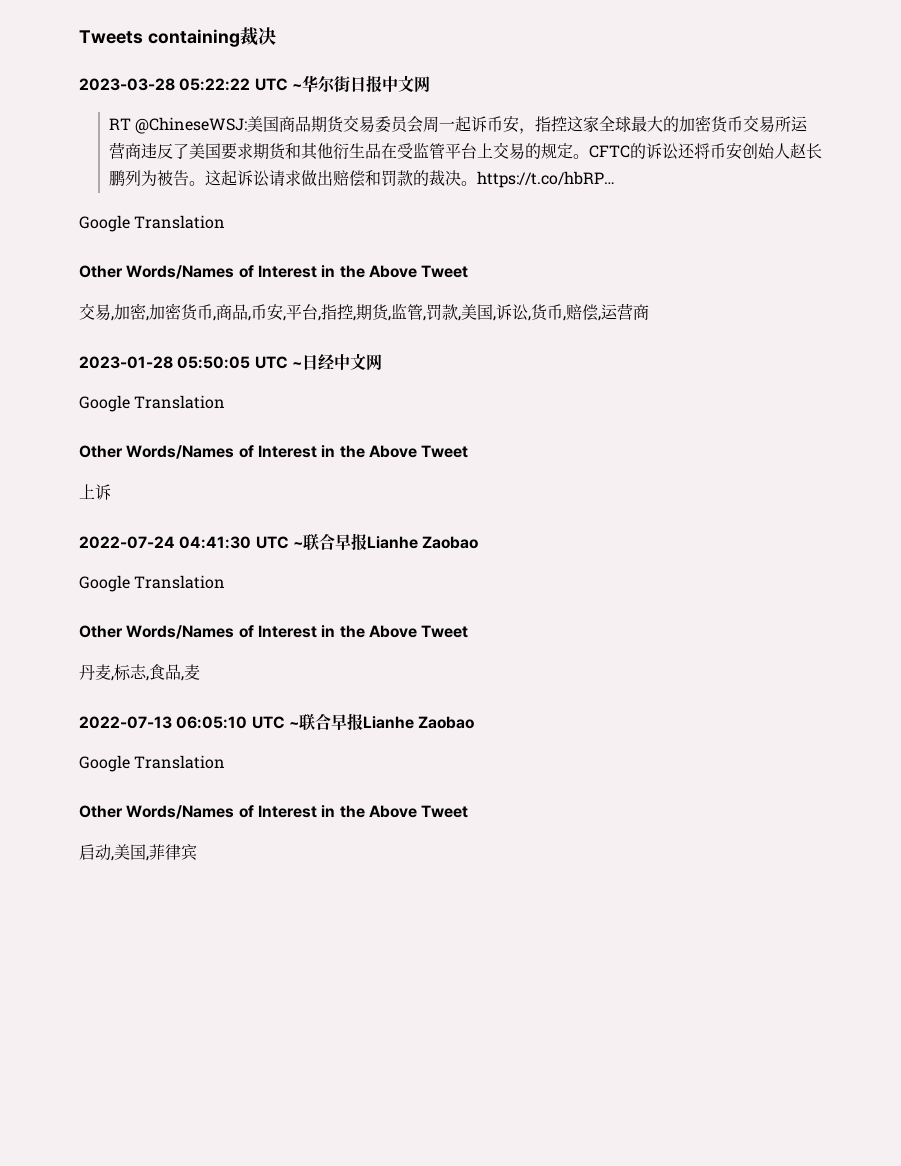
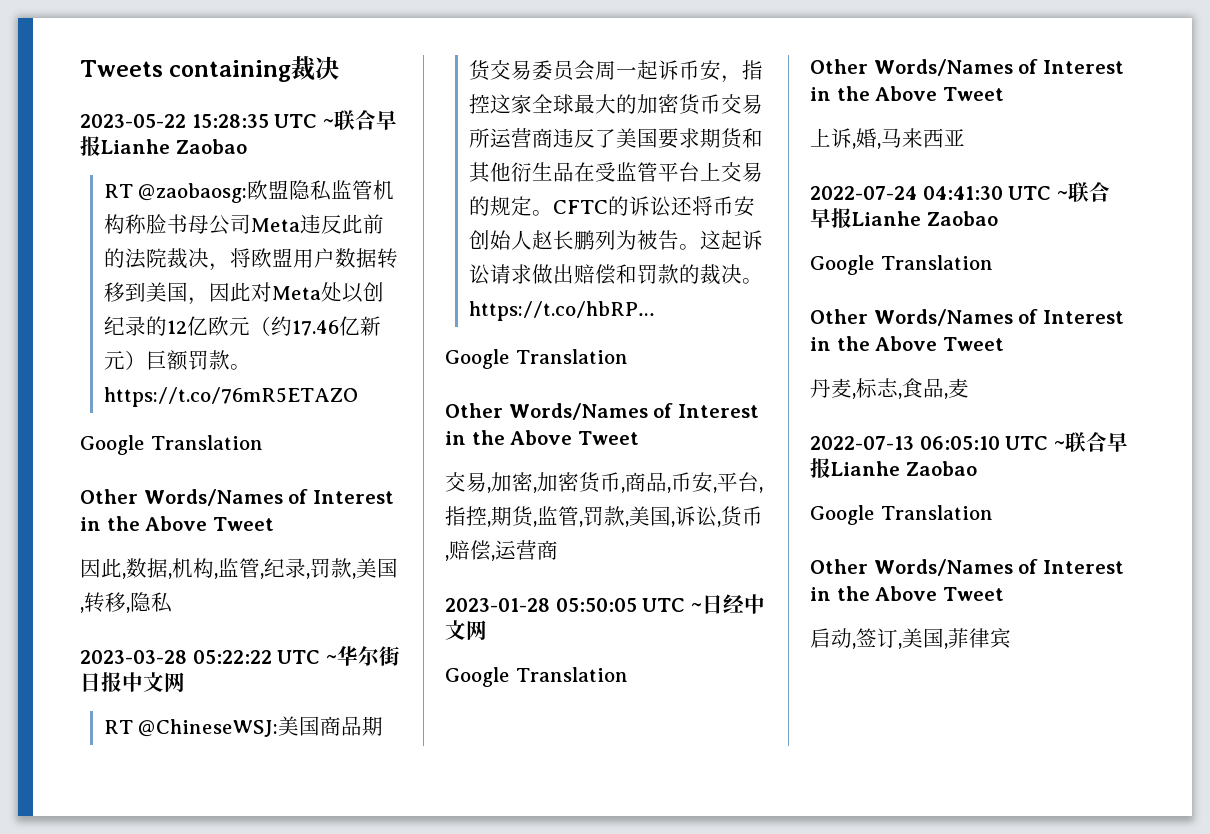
(276, 36) none -> [80,110,397,130] [80,136,247,156] [103,180,395,203] [103,214,384,235] [103,248,398,271] [103,282,384,305] [103,316,381,336] [103,350,251,371] [103,387,358,407] [80,435,263,455] [80,489,394,506] [80,516,274,531] [80,558,398,579] [80,592,173,613] // 2023-05-22 15:28:35 UTC ~联合早报Lianhe Zaobao // RT @zaobaosg:欧盟隐私监管机构称脸书母公司Meta违反此前的法院裁决，将欧盟用户数据转移到美国，因此对Meta处以创纪录的12亿欧元（约17.46亿新元）巨额罚款。https://t.co/76mR5ETAZO // Google Translation // Other Words/Names of Interest in the Above Tweet // 因此,数据,机构,监管,纪录,罚款,美国,转移,隐私
(111, 492) none -> [852,128,965,149] ,婚,马来西亚
(114, 858) none -> [856,628,902,649] 签订,

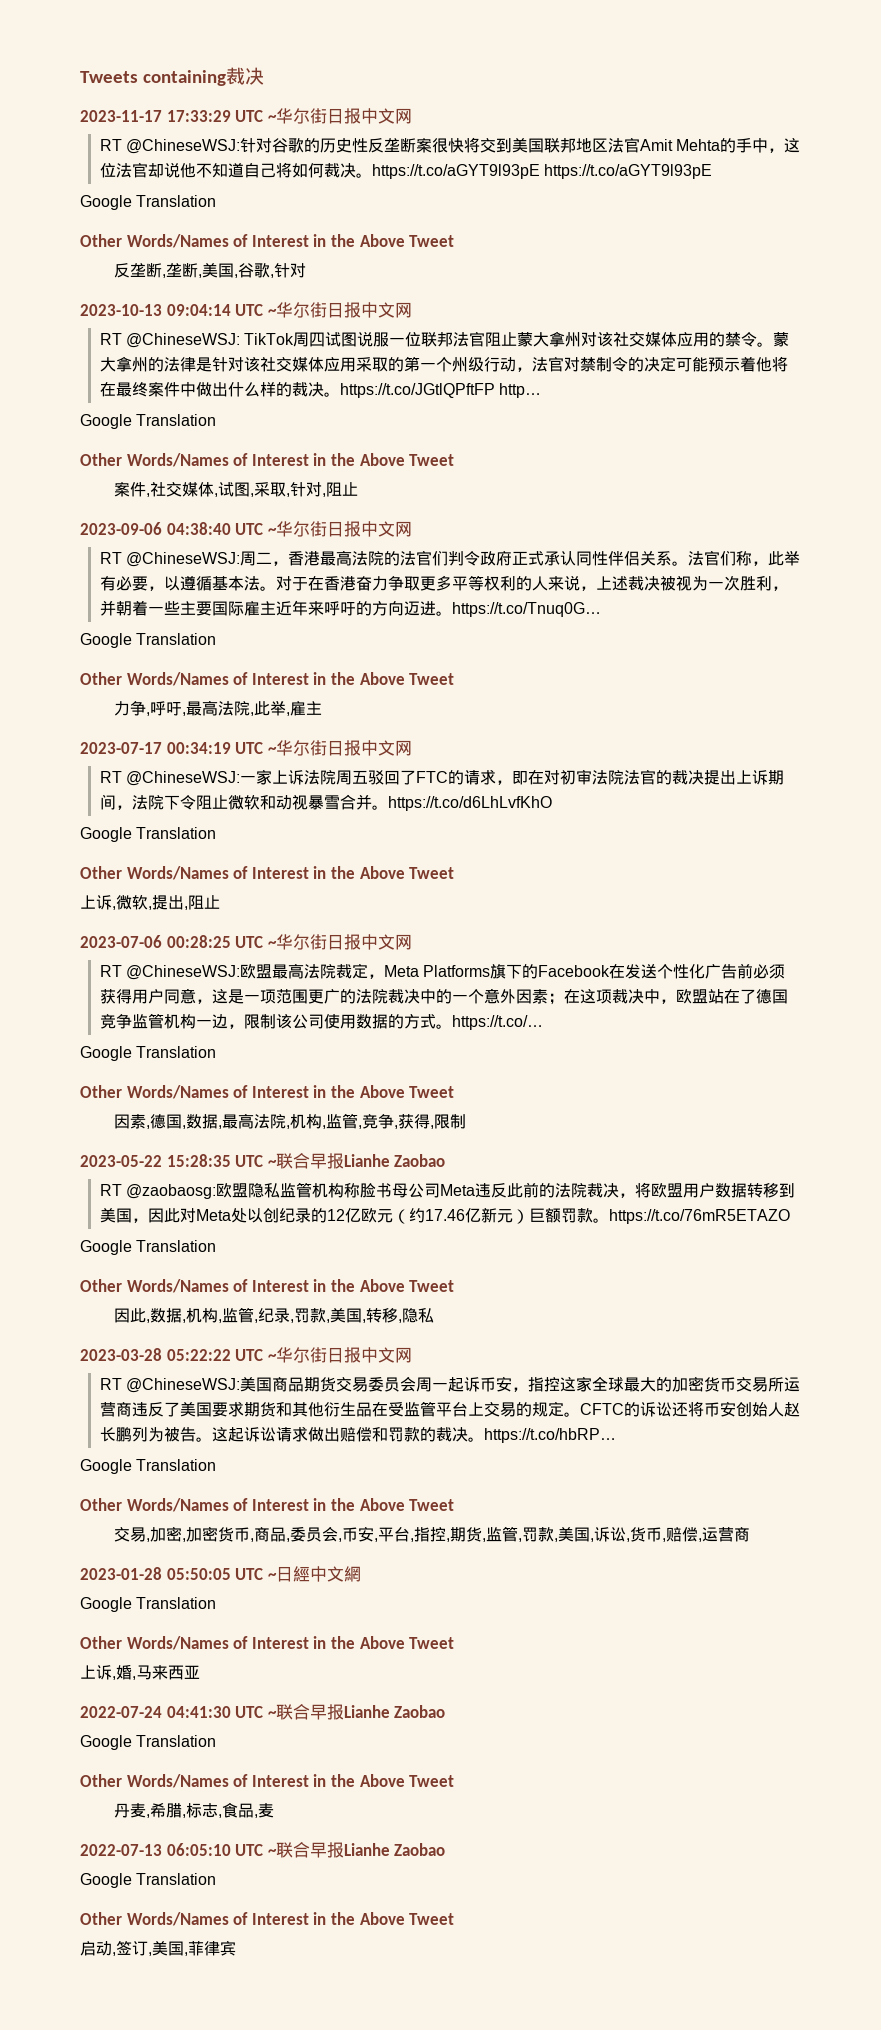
(340, 68) none -> [80,108,412,124] [99,137,801,154] [99,162,712,179] [80,195,217,210] [80,234,455,248] [114,263,307,278] [80,302,412,318] [99,331,790,348] [99,356,788,372] [99,382,541,398] [80,414,217,429] [80,453,455,467] [114,482,359,497] [80,521,412,537] [99,550,800,567] [99,575,788,591] [99,600,601,617] [80,633,217,648] [80,672,455,686] [114,700,323,716] [80,740,412,756] [99,769,784,786] [99,794,552,811] [80,827,217,842] [80,866,455,880] [80,894,220,910] [80,934,412,950] [99,963,786,980] [99,988,788,1005] [99,1013,543,1030] [80,1046,217,1061] [80,1085,455,1099] [114,1113,467,1129] // 2023-11-17 17:33:29 UTC ~华尔街日报中文网 // RT @ChineseWSJ:针对谷歌的历史性反垄断案很快将交到美国联邦地区法官Amit Mehta的手中，这位法官却说他不知道自己将如何裁决。https://t.co/aGYT9l93pE https://t.co/aGYT9l93pE // Google Translation // Other Words/Names of Interest in the Above Tweet // 反垄断,垄断,美国,谷歌,针对 // 2023-10-13 09:04:14 UTC ~华尔街日报中文网 // RT @ChineseWSJ: TikTok周四试图说服一位联邦法官阻止蒙大拿州对该社交媒体应用的禁令。蒙大拿州的法律是针对该社交媒体应用采取的第一个州级行动，法官对禁制令的决定可能预示着他将在最终案件中做出什么样的裁决。https://t.co/JGtlQPftFP http… // Google Translation // Other Words/Names of Interest in the Above Tweet // 案件,社交媒体,试图,采取,针对,阻止 // 2023-09-06 04:38:40 UTC ~华尔街日报中文网 // RT @ChineseWSJ:周二，香港最高法院的法官们判令政府正式承认同性伴侣关系。法官们称，此举有必要，以遵循基本法。对于在香港奋力争取更多平等权利的人来说，上述裁决被视为一次胜利，并朝着一些主要国际雇主近年来呼吁的方向迈进。https://t.co/Tnuq0G… // Google Translation // Other Words/Names of Interest in the Above Tweet // 力争,呼吁,最高法院,此举,雇主 // 2023-07-17 00:34:19 UTC ~华尔街日报中文网 // RT @ChineseWSJ:一家上诉法院周五驳回了FTC的请求，即在对初审法院法官的裁决提出上诉期间，法院下令阻止微软和动视暴雪合并。https://t.co/d6LhLvfKhO // Google Translation // Other Words/Names of Interest in the Above Tweet // 上诉,微软,提出,阻止 // 2023-07-06 00:28:25 UTC ~华尔街日报中文网 // RT @ChineseWSJ:欧盟最高法院裁定，Meta Platforms旗下的Facebook在发送个性化广告前必须获得用户同意，这是一项范围更广的法院裁决中的一个意外因素；在这项裁决中，欧盟站在了德国竞争监管机构一边，限制该公司使用数据的方式。https://t.co/… // Google Translation // Other Words/Names of Interest in the Above Tweet // 因素,德国,数据,最高法院,机构,监管,竞争,获得,限制
(671, 490) none -> [290,1526,343,1542] 委员会,
[722,594,765,614] [445,620,487,640] 经中文网 -> [292,1566,361,1582] 經中文網
(856, 396) none -> [150,1802,187,1818] 希腊,

